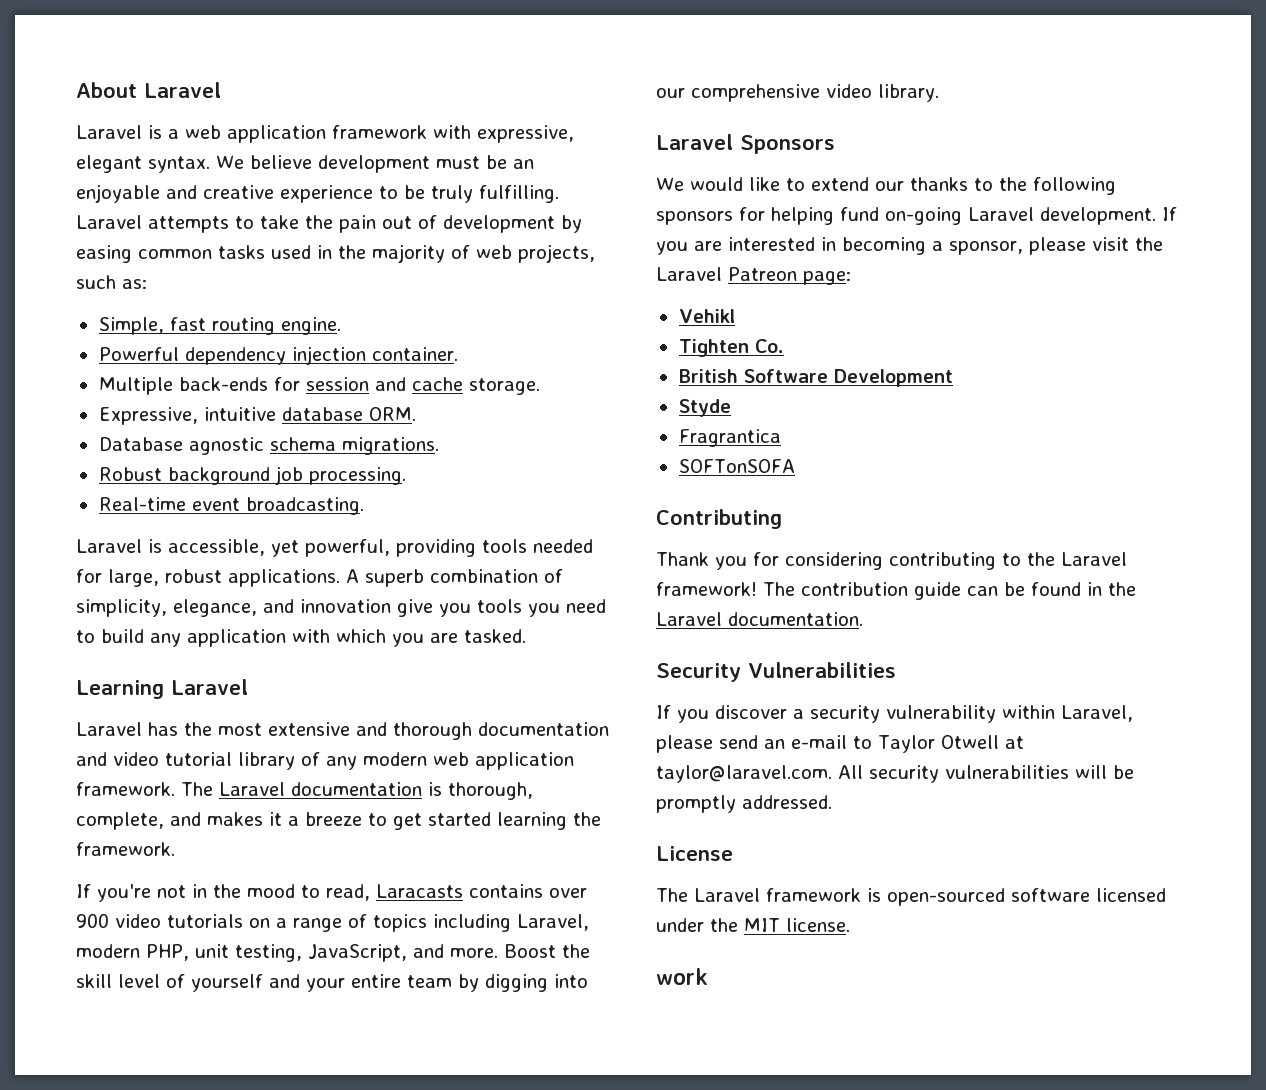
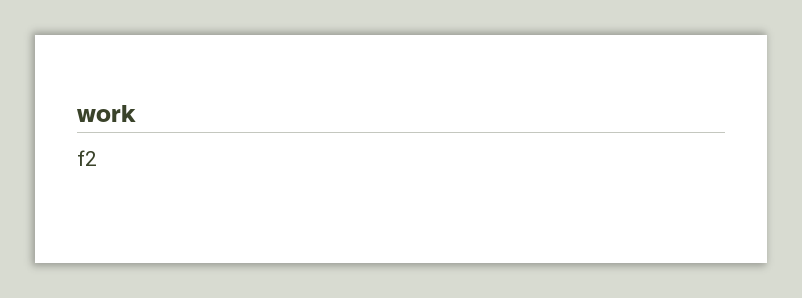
[76,82,221,98] [76,125,574,143] [76,155,534,173] [76,184,559,203] [76,215,582,233] [76,244,595,263] [76,275,147,289] [98,317,341,335] [98,346,458,365] [98,377,540,395] [98,407,416,425] [98,437,439,455] [98,466,406,485] [98,497,364,515] [76,539,593,557] [76,569,563,587] [76,599,606,617] [76,629,526,647] [76,679,248,699] [76,722,609,740] [76,752,574,770] [76,782,533,800] [76,812,601,830] [76,842,175,856] [76,884,587,902] [76,913,589,932] [76,944,590,962] [76,974,588,992] [656,84,939,102] [656,134,835,154] [656,177,1116,195] [656,207,1177,225] [656,237,1163,255] [656,267,851,285] [678,309,735,323] [678,339,784,357] [678,369,953,387] [678,399,731,417] [678,429,781,447] [678,459,795,473] [656,509,782,529] [656,552,1127,570] [656,582,1136,600] [656,612,863,626] [656,662,896,682] [656,705,1133,723] [656,735,1024,753] [656,765,1134,783] [656,795,832,813] [656,846,733,861] [656,888,1166,906] [656,918,850,932] [656,968,708,985] About Laravel // Laravel is a web application framework with expressive, elegant syntax. We believe development must be an enjoyable and creative experience to be truly fulfilling. Laravel attempts to take the pain out of development by easing common tasks used in the majority of web projects, such as: // Simple, fast routing engine. // Powerful dependency injection container. // Multiple back-ends for session and cache storage. // Expressive, intuitive database ORM. // Database agnostic schema migrations. // Robust background job processing. // Real-time event broadcasting. // Laravel is accessible, yet powerful, providing tools needed for large, robust applications. A superb combination of simplicity, elegance, and innovation give you tools you need to build any application with which you are tasked. // Learning Laravel // Laravel has the most extensive and thorough documentation and video tutorial library of any modern web application framework. The Laravel documentation is thorough, complete, and makes it a breeze to get started learning the framework. // If you're not in the mood to read, Laracasts contains over 900 video tutorials on a range of topics including Laravel, modern PHP, unit testing, JavaScript, and more. Boost the skill level of yourself and your entire team by digging into our comprehensive video library. // Laravel Sponsors // We would like to extend our thanks to the following sponsors for helping fund on-going Laravel development. If you are interested in becoming a sponsor, please visit the Laravel Patreon page: // Vehikl // Tighten Co. // British Software Development // Styde // Fragrantica // SOFTonSOFA // Contributing // Thank you for considering contributing to the Laravel framework! The contribution guide can be found in the Laravel documentation. // Security Vulnerabilities // If you discover a security vulnerability within Laravel, please send an e-mail to Taylor Otwell at taylor@laravel.com. All security vulnerabilities will be promptly addressed. // License // The Laravel framework is open-sourced software licensed under the MIT license. // work -> [77,105,136,122] [77,150,97,166] work // f2

